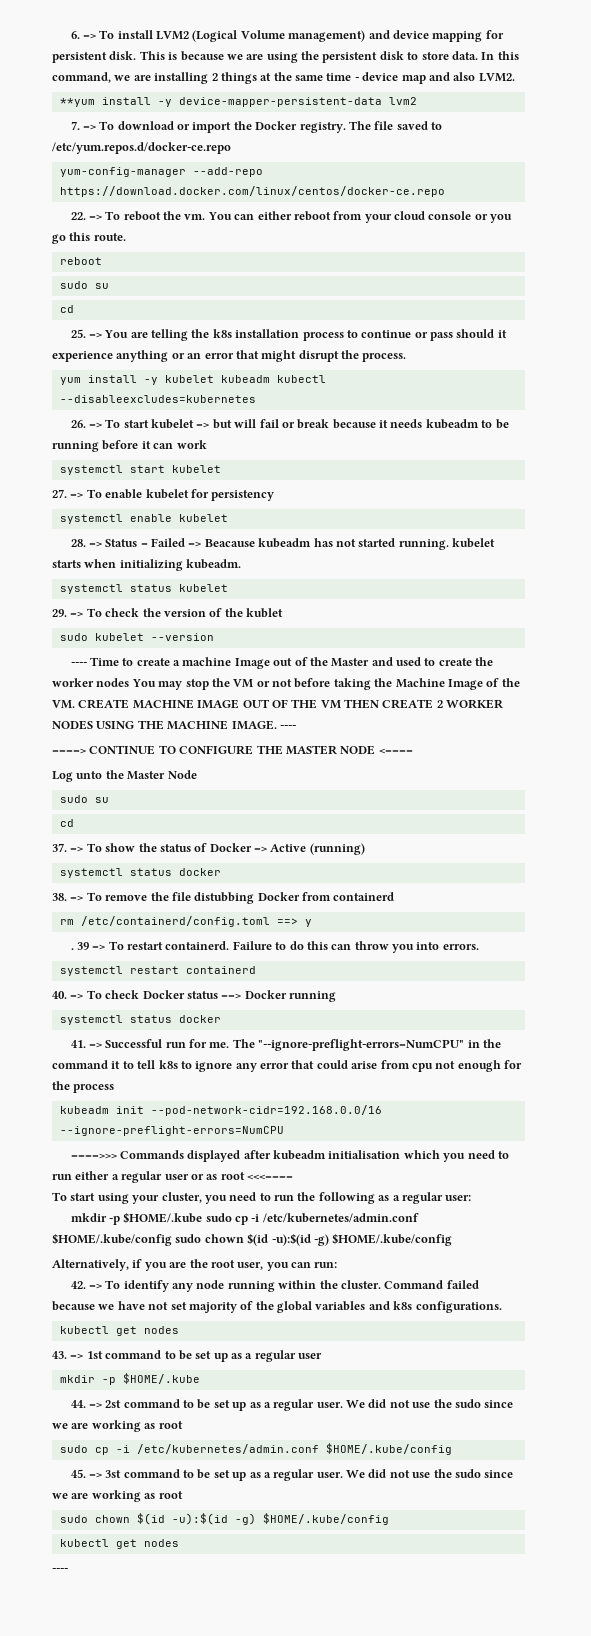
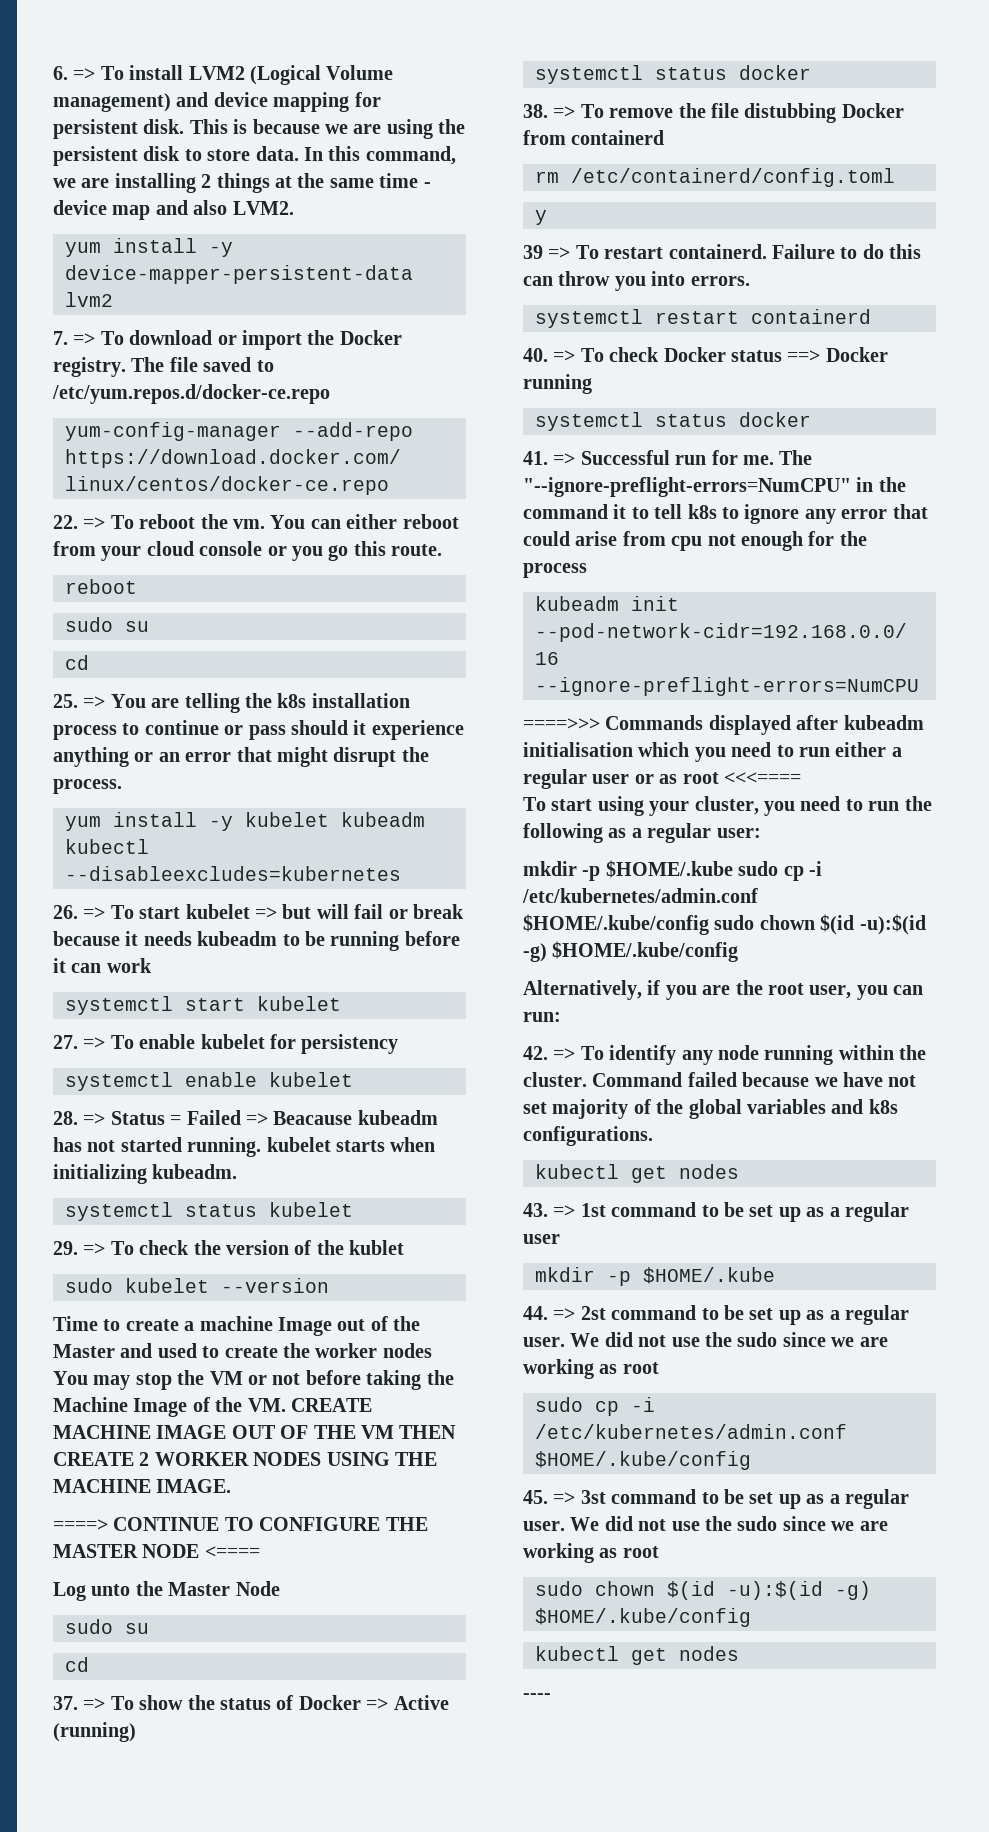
[59,98,95,107] **yum -> [65,242,101,257] yum
[70,662,87,666] ---- -> (329, 1285) none
[279,725,296,729] ---- -> (232, 1486) none
[276,918,298,925] ==> -> (895, 177) //
[70,948,74,950] . -> (547, 217) none

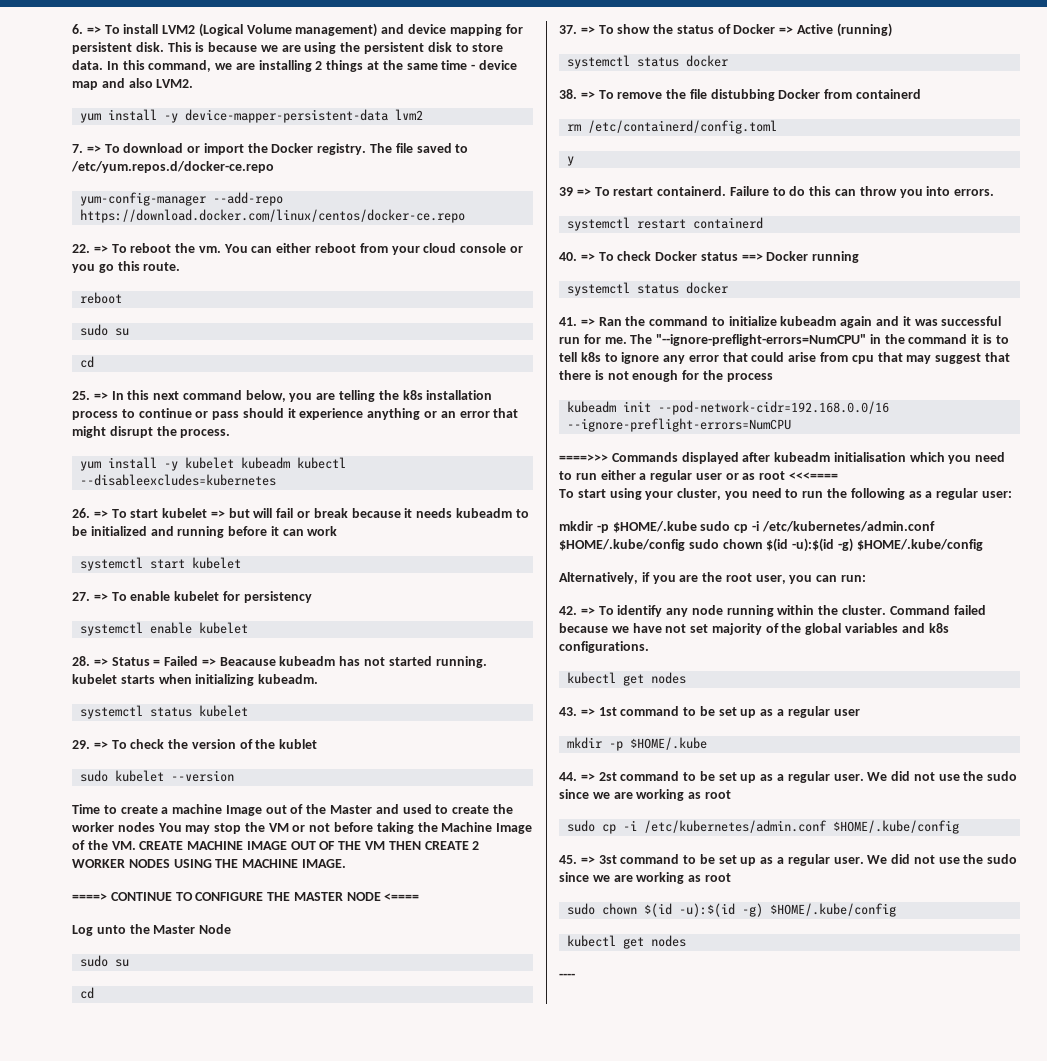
[110,694,146,708] You -> [111,390,313,402] In this next command below, you
(325, 938) none -> [90,526,174,536] initialized and
[580,450,670,465] Successful -> [598,316,1002,328] Ran the command to initialize kubeadm again and it was successful
(627, 511) none -> [983,334,993,344] is
(703, 543) none -> [877,352,1010,364] [559,370,604,380] that may suggest that there is

